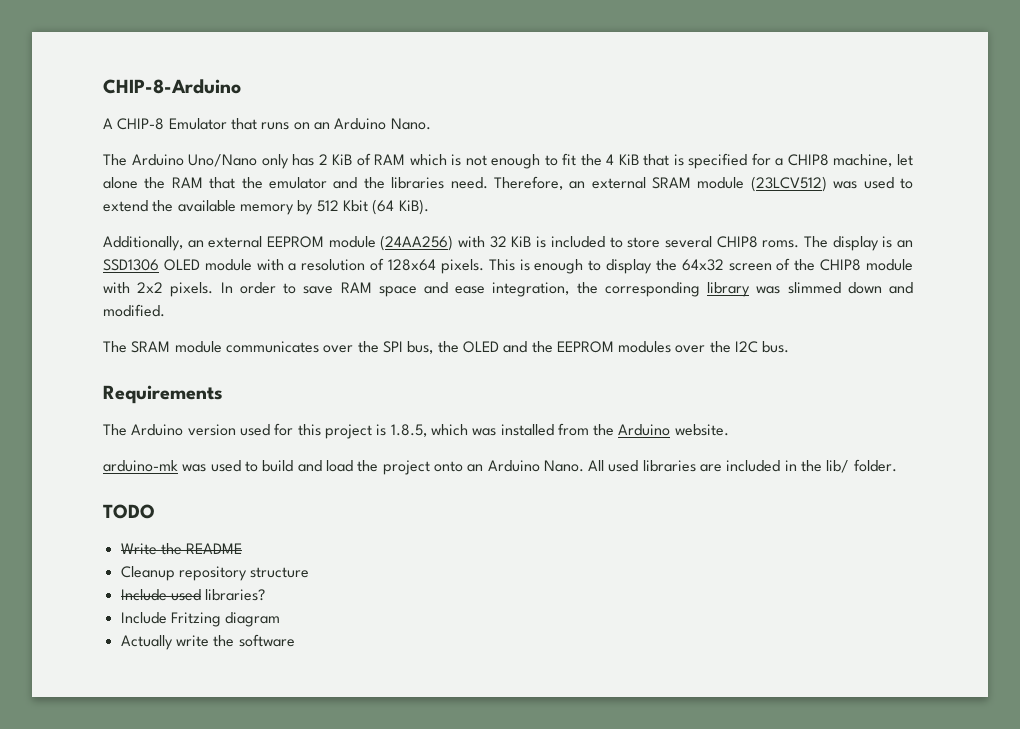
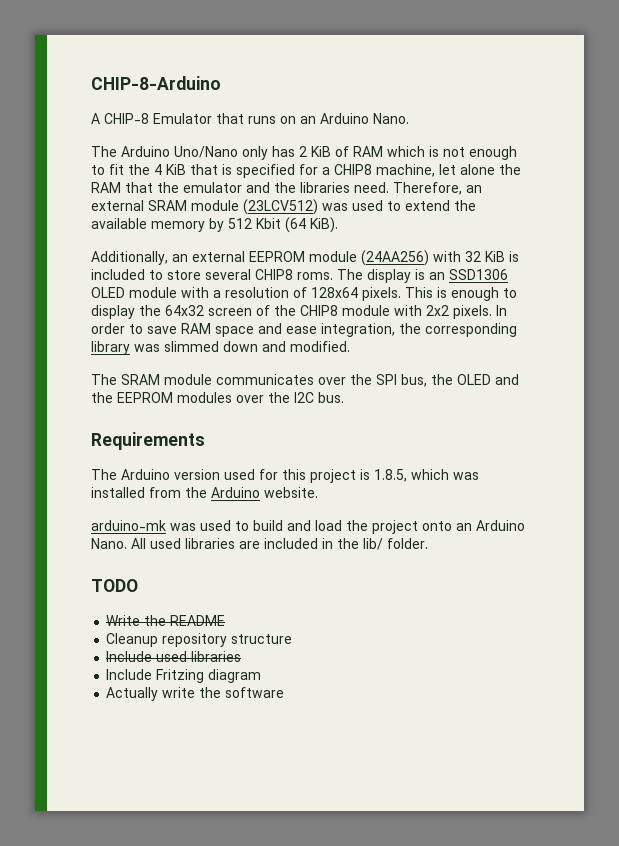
[205,589,266,601] libraries? -> [191,651,242,662] libraries

